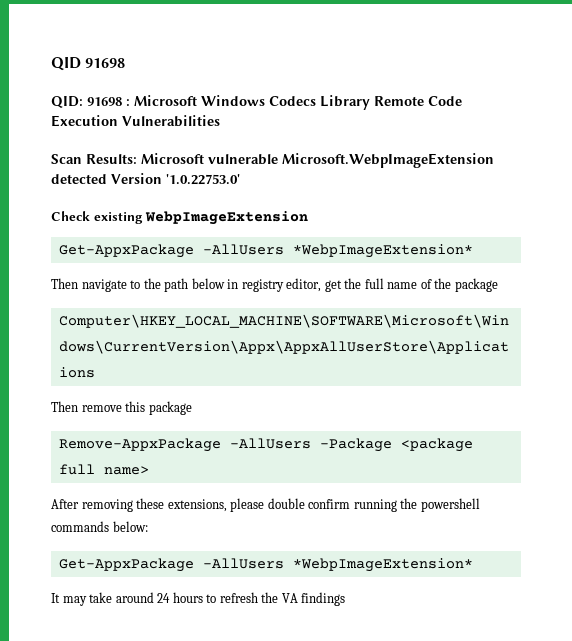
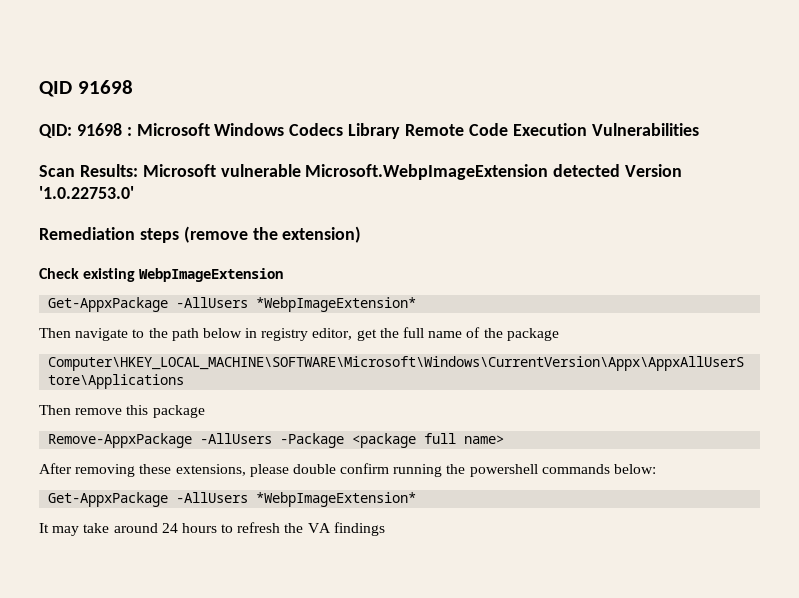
(240, 179) none -> [39,226,362,243] // Remediation steps (remove the extension)

